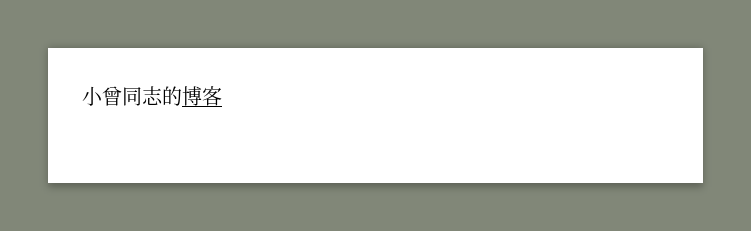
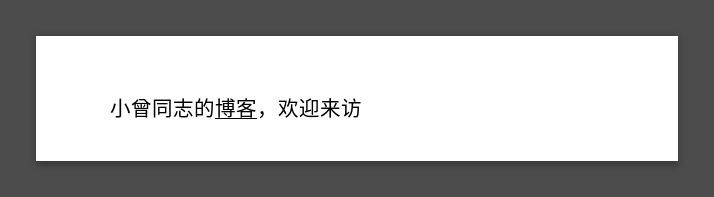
(222, 96) none -> [257,98,362,119] ，欢迎来访

